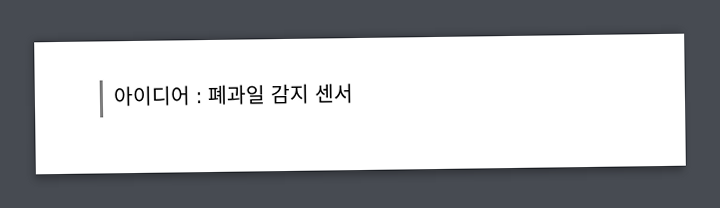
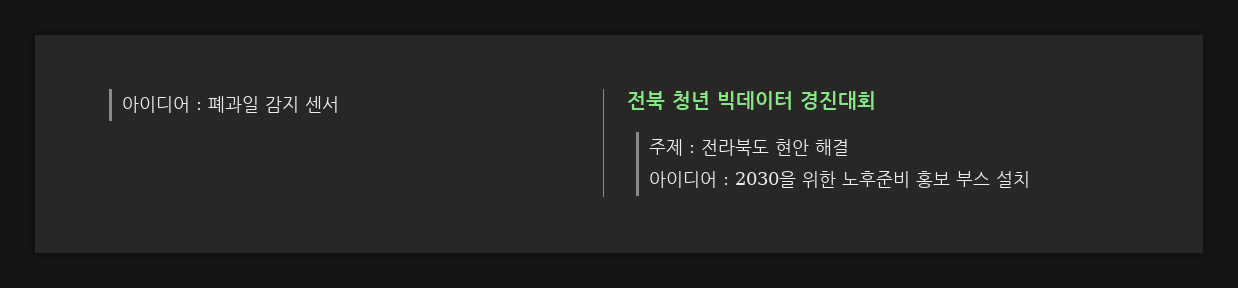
(354, 93) none -> [627,91,876,110] [648,139,849,156] [648,171,1030,188] // 전북 청년 빅데이터 경진대회 // 주제 : 전라북도 현안 해결 // 아이디어 : 2030을 위한 노후준비 홍보 부스 설치

